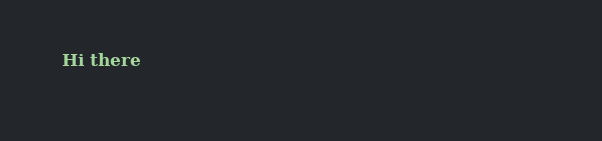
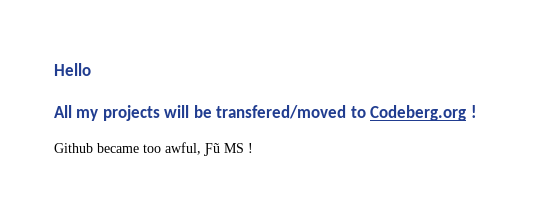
[62,53,141,66] Hi there -> [54,63,91,76] [54,105,477,121] [54,142,253,156] Hello // All my projects will be transfered/moved to Codeberg.org ! // Github became too awful, Ƒũ MS !

